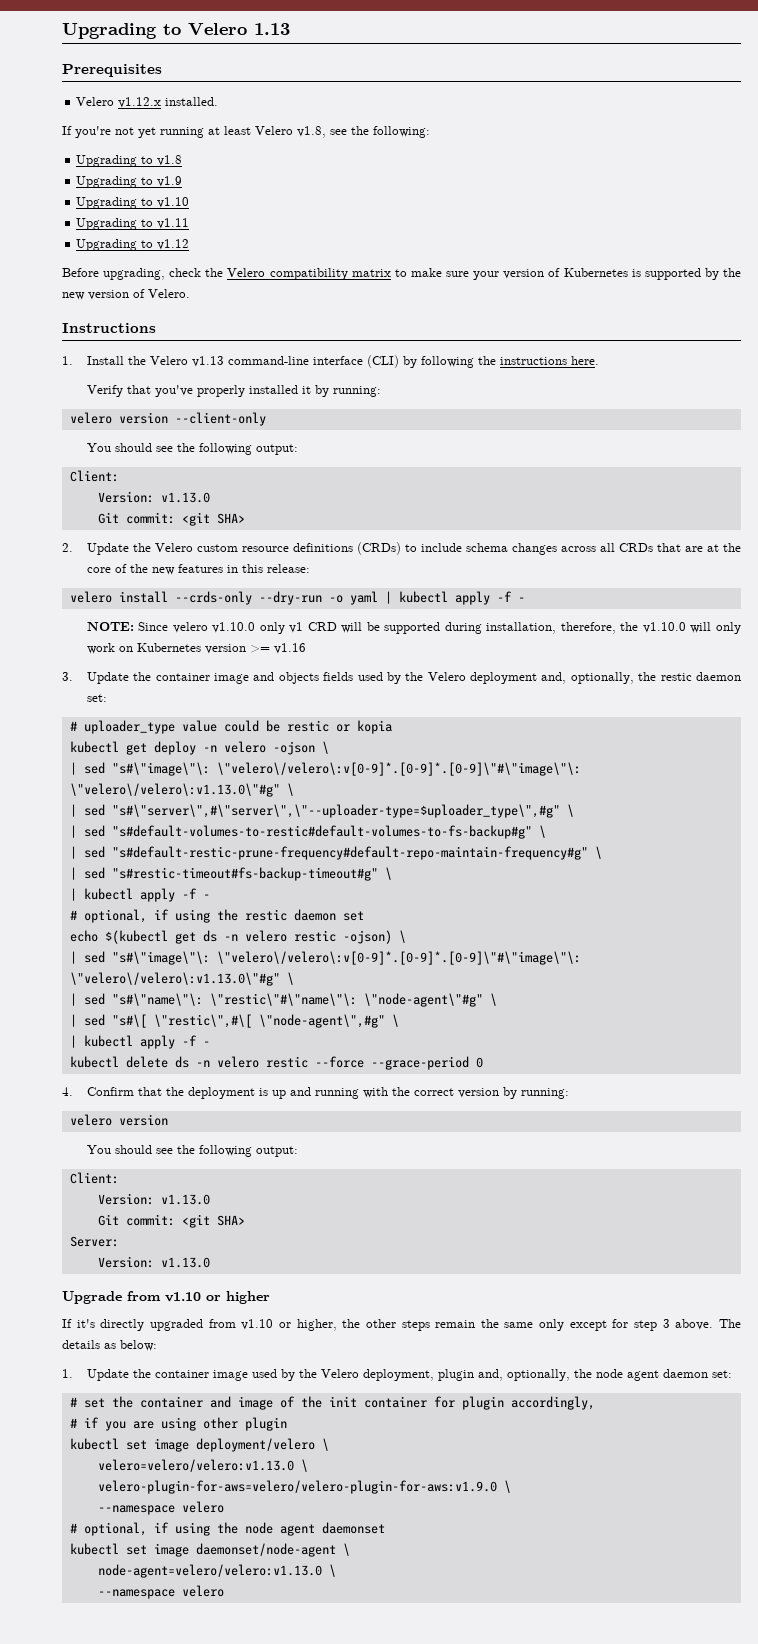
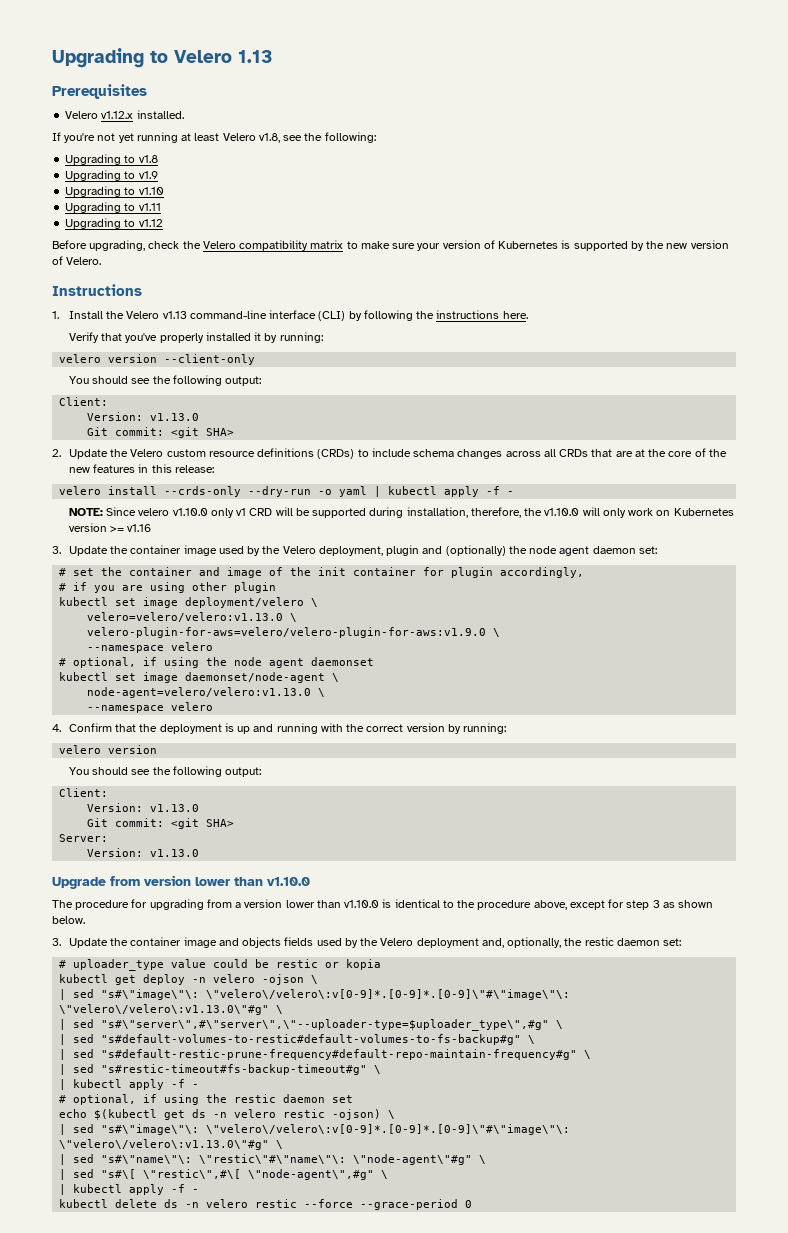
(306, 648) none -> [52,545,657,556] [59,567,585,578] [59,582,277,593] [59,597,319,608] [87,612,298,622] [87,627,501,638] [87,642,214,653] [59,657,375,668] [59,672,340,683] [87,687,326,698] [87,702,214,713] [52,723,507,734] [59,745,158,754] [68,766,262,777] [59,788,109,797] [87,803,200,812] [87,818,235,829] [59,834,109,842] [87,848,200,857] [52,875,310,889] [52,899,714,910] [52,916,85,924] // 3. Update the container image used by the Velero deployment, plugin and (optionally) the node agent daemon set: // # set the container and image of the init container for plugin accordingly, // # if you are using other plugin // kubectl set image deployment/velero \ // velero=velero/velero:v1.13.0 \ // velero-plugin-for-aws=velero/velero-plugin-for-aws:v1.9.0 \ // --namespace velero // # optional, if using the node agent daemonset // kubectl set image daemonset/node-agent \ // node-agent=velero/velero:v1.13.0 \ // --namespace velero // 4. Confirm that the deployment is up and running with the correct version by running: // velero version // You should see the following output: // Client: // Version: v1.13.0 // Git commit: <git SHA> // Server: // Version: v1.13.0 // Upgrade from version lower than v1.10.0 // The procedure for upgrading from a version lower than v1.10.0 is identical to the procedure above, except for step 3 as shown below.
[62,1087,569,1099] [69,1114,168,1126] [86,1145,298,1157] [69,1172,119,1184] [97,1193,210,1205] [97,1214,245,1228] [69,1236,119,1247] [97,1256,210,1268] [62,1291,270,1304] [62,1319,741,1331] [62,1340,157,1351] [62,1369,732,1381] [69,1396,595,1410] [69,1417,287,1431] [69,1438,329,1452] [97,1459,308,1472] [97,1480,511,1494] [97,1501,224,1515] [69,1522,385,1536] [69,1543,350,1557] [97,1564,336,1578] [97,1585,224,1599] // 4. Confirm that the deployment is up and running with the correct version by running: // velero version // You should see the following output: // Client: // Version: v1.13.0 // Git commit: <git SHA> // Server: // Version: v1.13.0 // Upgrade from v1.10 or higher // If it's directly upgraded from v1.10 or higher, the other steps remain the same only except for step 3 above. The details as below: // 1. Update the container image used by the Velero deployment, plugin and, optionally, the node agent daemon set: // # set the container and image of the init container for plugin accordingly, // # if you are using other plugin // kubectl set image deployment/velero \ // velero=velero/velero:v1.13.0 \ // velero-plugin-for-aws=velero/velero-plugin-for-aws:v1.9.0 \ // --namespace velero // # optional, if using the node agent daemonset // kubectl set image daemonset/node-agent \ // node-agent=velero/velero:v1.13.0 \ // --namespace velero -> (473, 1204) none

